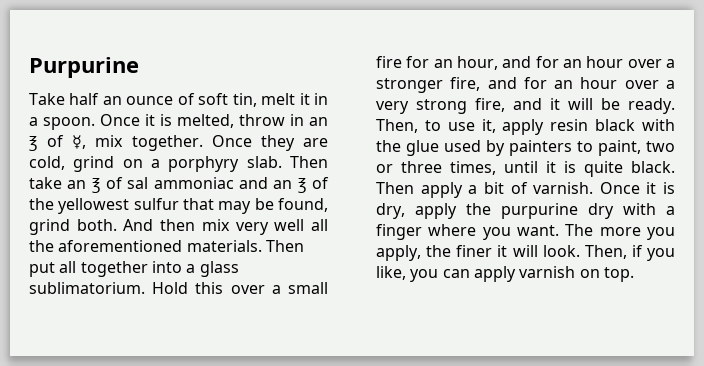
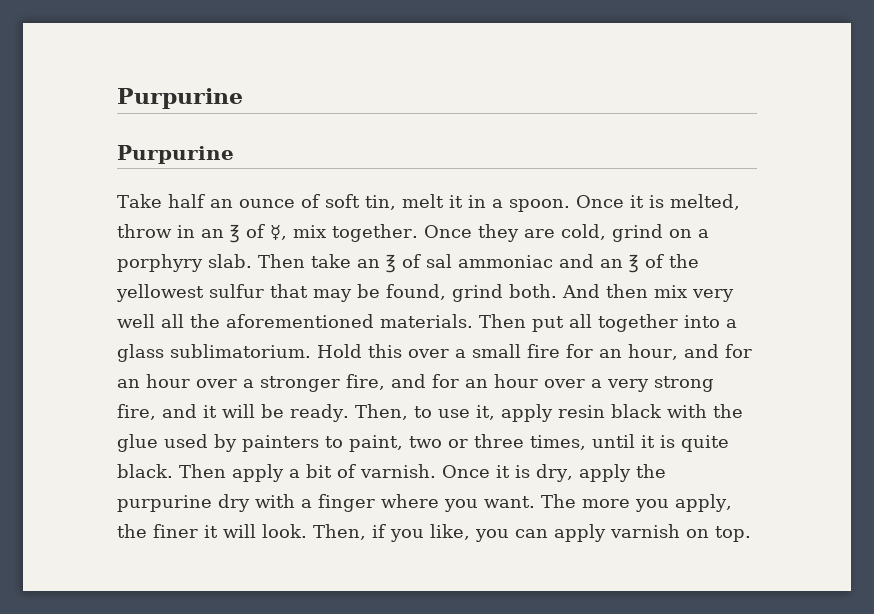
[29,57,139,78] Purpurine -> [117,88,243,109] [117,145,234,164] Purpurine // Purpurine

